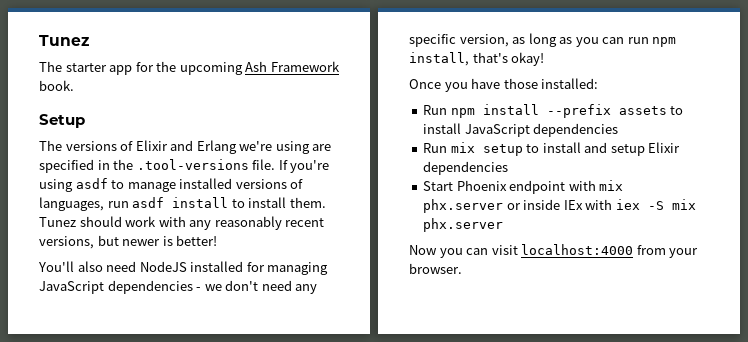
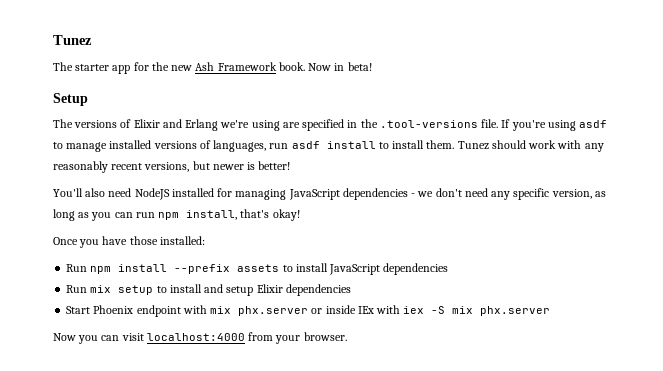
[179,62,243,75] upcoming -> [171,65,193,71] new
(74, 85) none -> [308,62,372,71] Now in beta!

